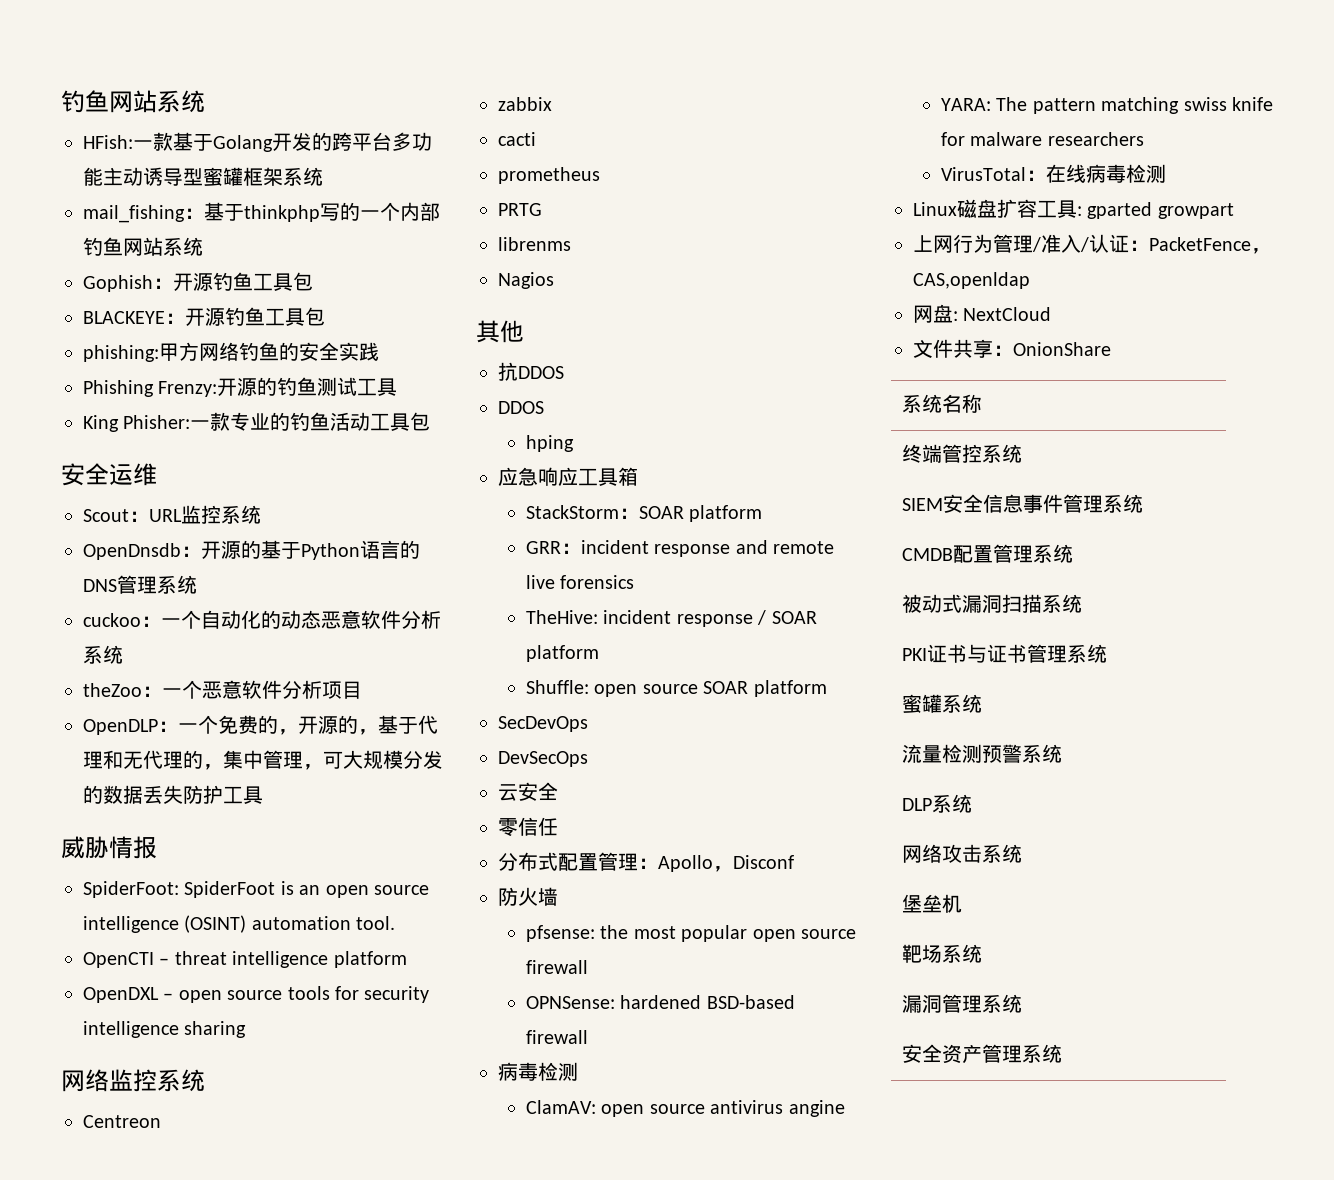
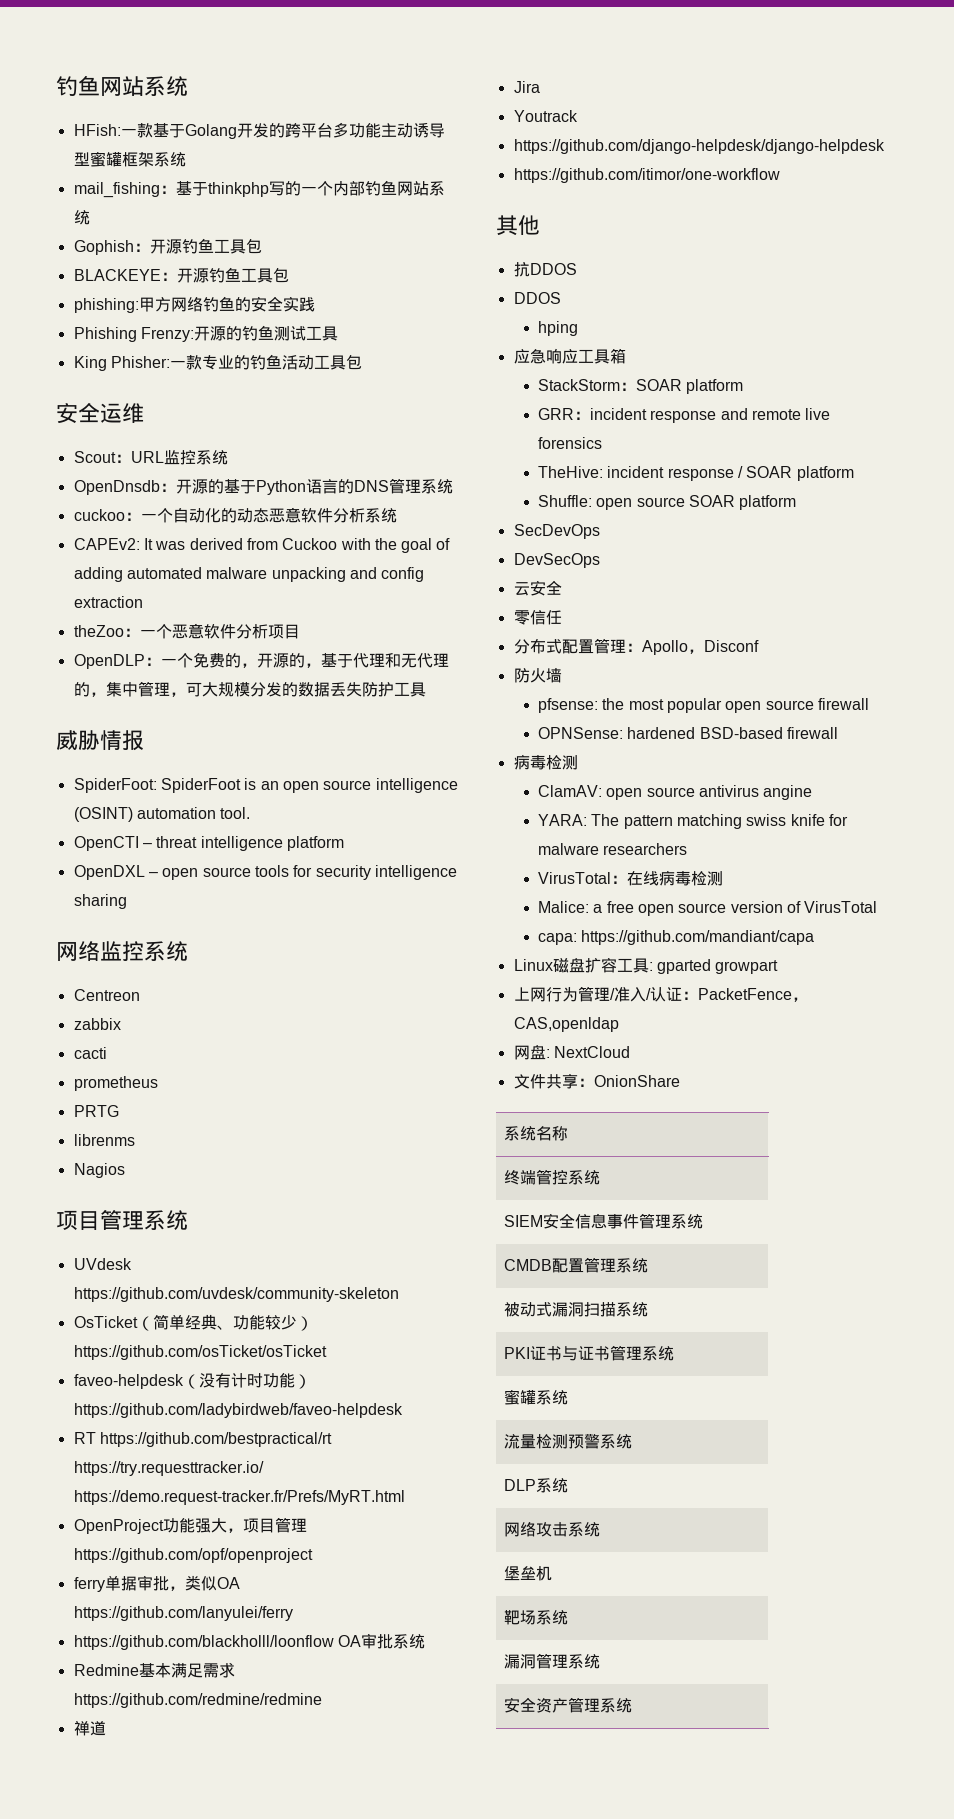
(123, 654) none -> [73,538,451,553] [73,567,425,582] [73,596,143,608] // CAPEv2: It was derived from Cuckoo with the goal of adding automated malware unpacking and config extraction
(554, 280) none -> [56,1210,188,1230] [73,1258,132,1270] [73,1287,399,1302] [73,1314,313,1331] [73,1345,327,1360] [73,1373,311,1389] [73,1403,403,1418] [73,1432,332,1447] [73,1461,264,1476] [73,1490,405,1505] [73,1517,307,1534] [73,1548,313,1563] [73,1575,240,1592] [73,1606,293,1621] [73,1633,425,1650] [73,1662,235,1678] [73,1693,322,1708] [73,1720,106,1736] [513,81,540,93] [513,110,578,122] [513,139,885,154] [513,168,780,183] // 项目管理系统 // UVdesk https://github.com/uvdesk/community-skeleton // OsTicket（简单经典、功能较少）https://github.com/osTicket/osTicket // faveo-helpdesk（没有计时功能）https://github.com/ladybirdweb/faveo-helpdesk // RT https://github.com/bestpractical/rt https://try.requesttracker.io/ https://demo.request-tracker.fr/Prefs/MyRT.html // OpenProject功能强大，项目管理https://github.com/opf/openproject // ferry单据审批，类似OA https://github.com/lanyulei/ferry // https://github.com/blackholll/loonflow OA审批系统 // Redmine基本满足需求https://github.com/redmine/redmine // 禅道 // Jira // Youtrack // https://github.com/django-helpdesk/django-helpdesk // https://github.com/itimor/one-workflow
(1166, 173) none -> [538,901,878,916] [538,930,815,945] // Malice: a free open source version of VirusTotal // capa: https://github.com/mandiant/capa

